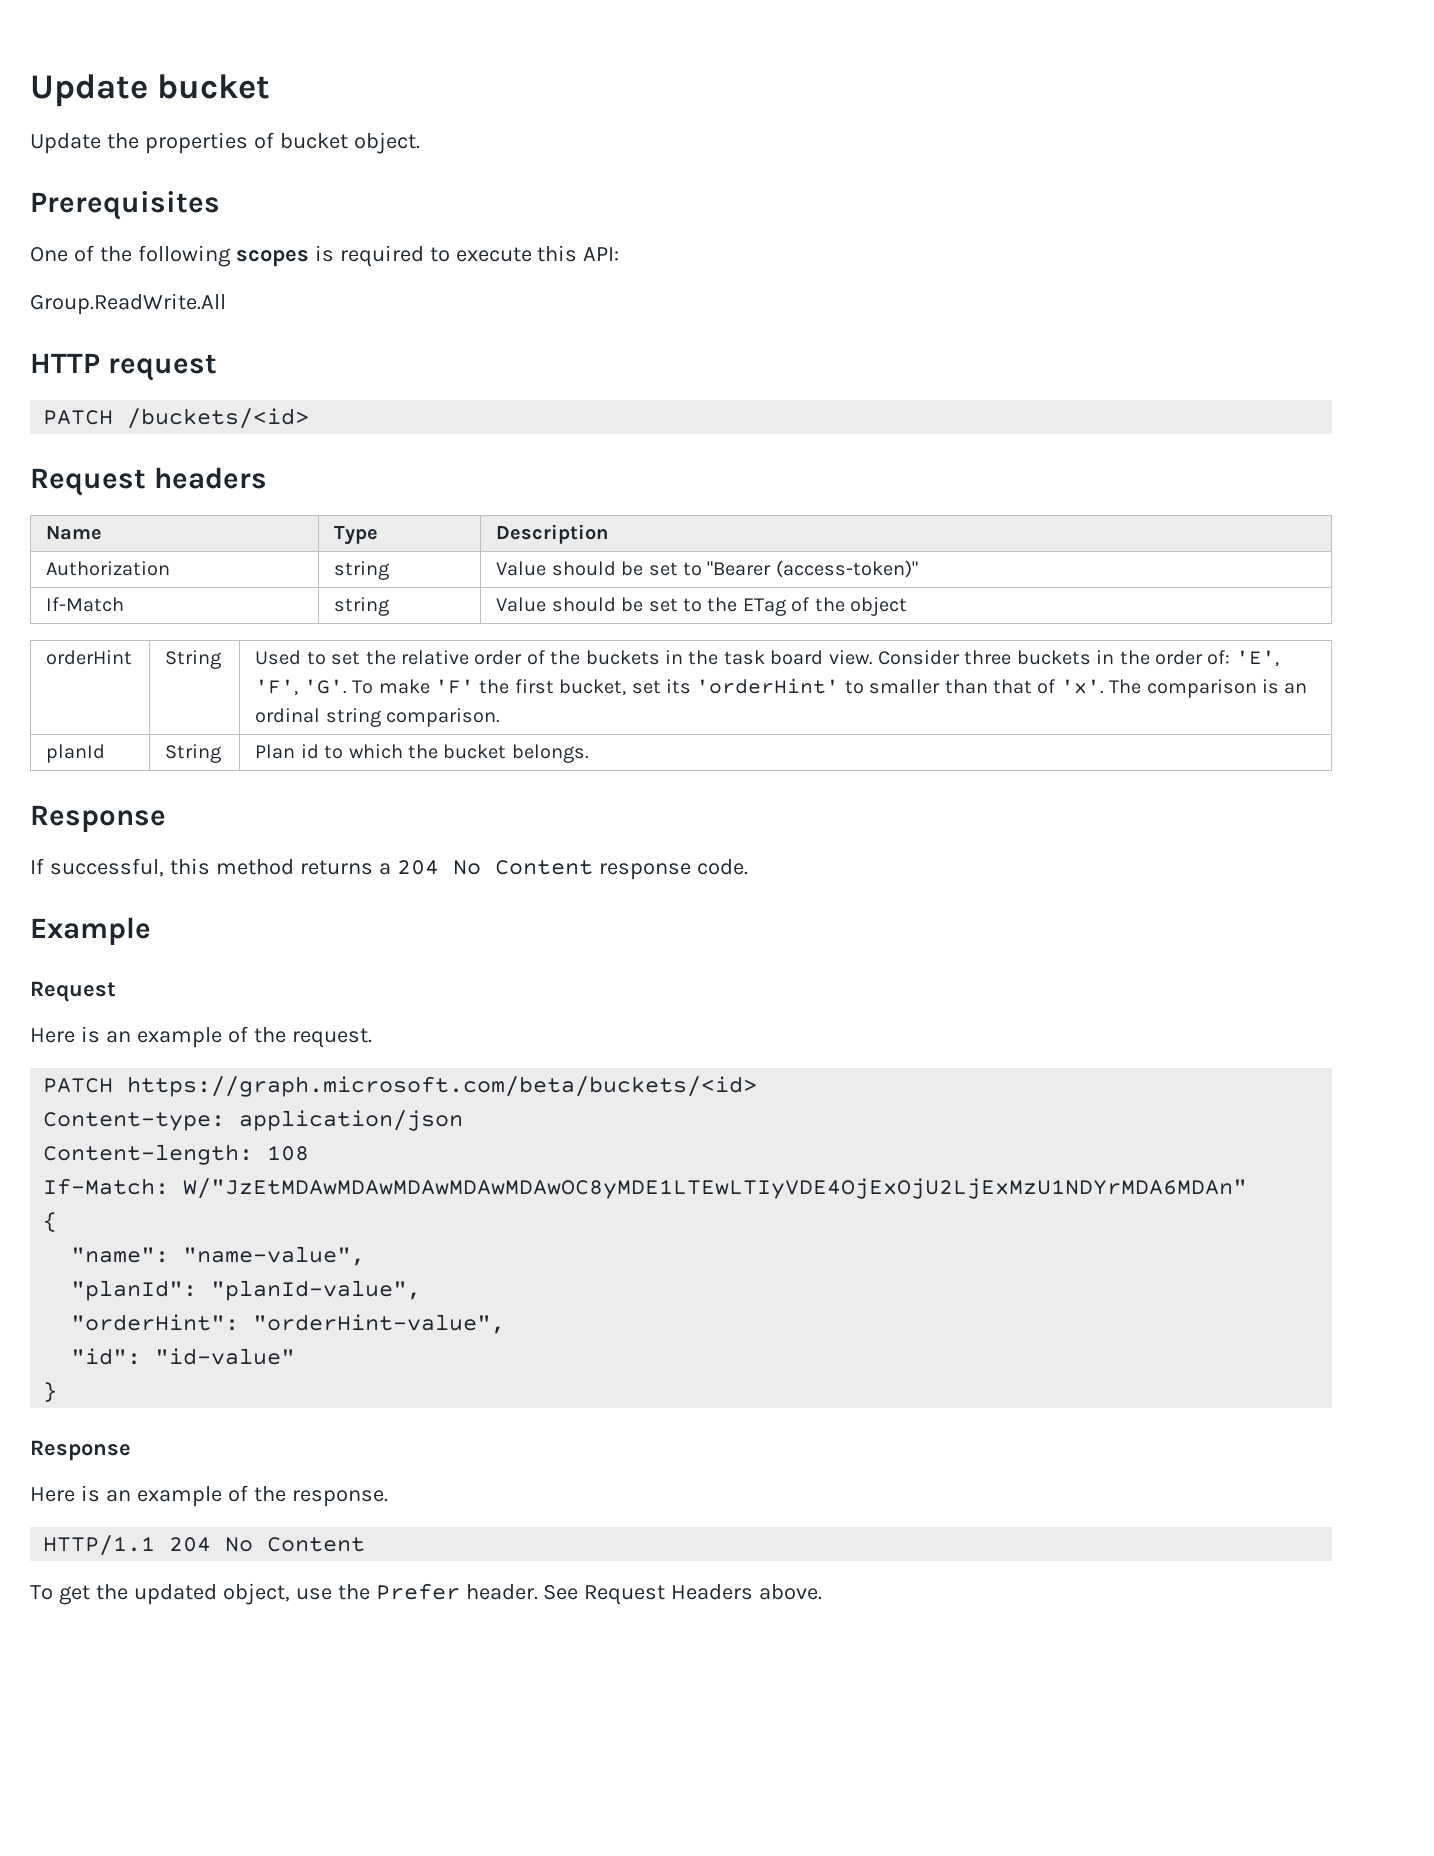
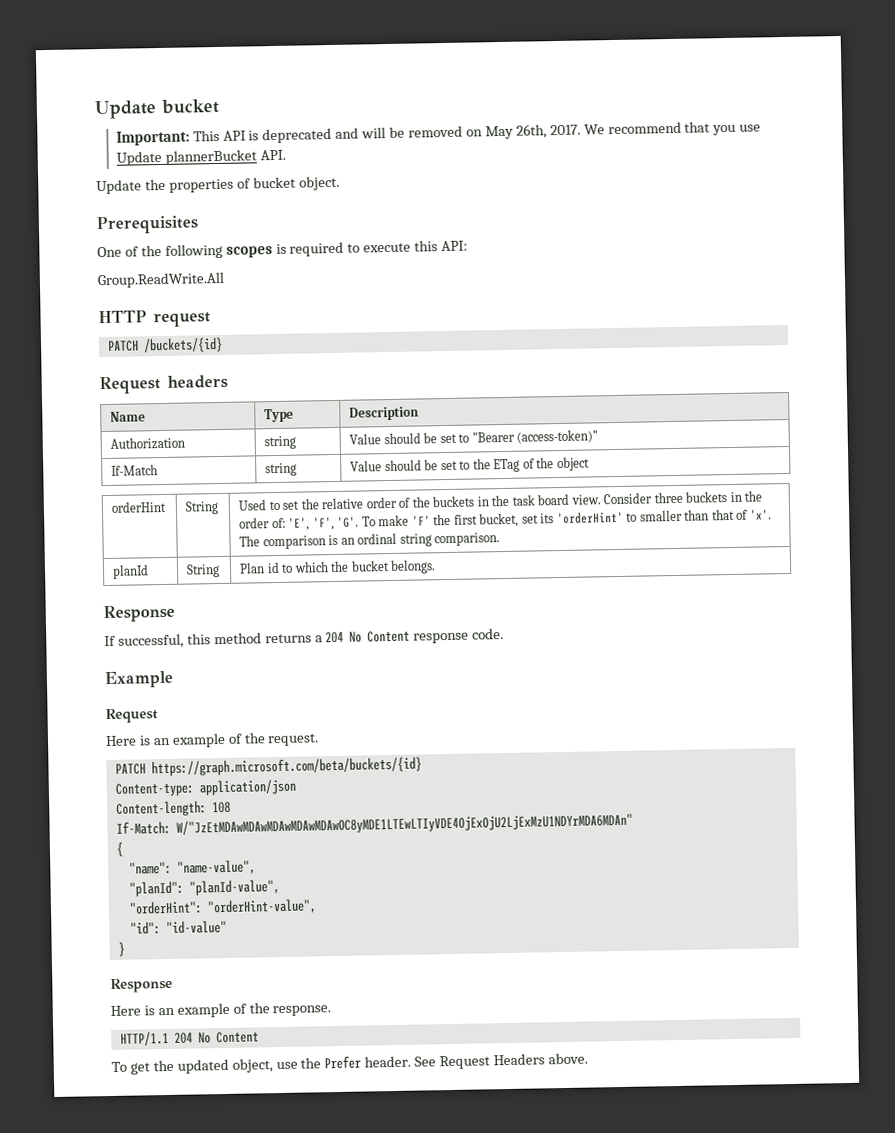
(271, 86) none -> [115,121,762,146] [115,149,286,166] // Important: This API is deprecated and will be removed on May 26th, 2017. We recommend that you use Update plannerBucket API.
[127,408,310,429] /buckets/<id> -> [142,336,223,354] /buckets/{id}
[127,1076,758,1097] https://graph.microsoft.com/beta/buckets/<id> -> [150,756,422,777] https://graph.microsoft.com/beta/buckets/{id}

